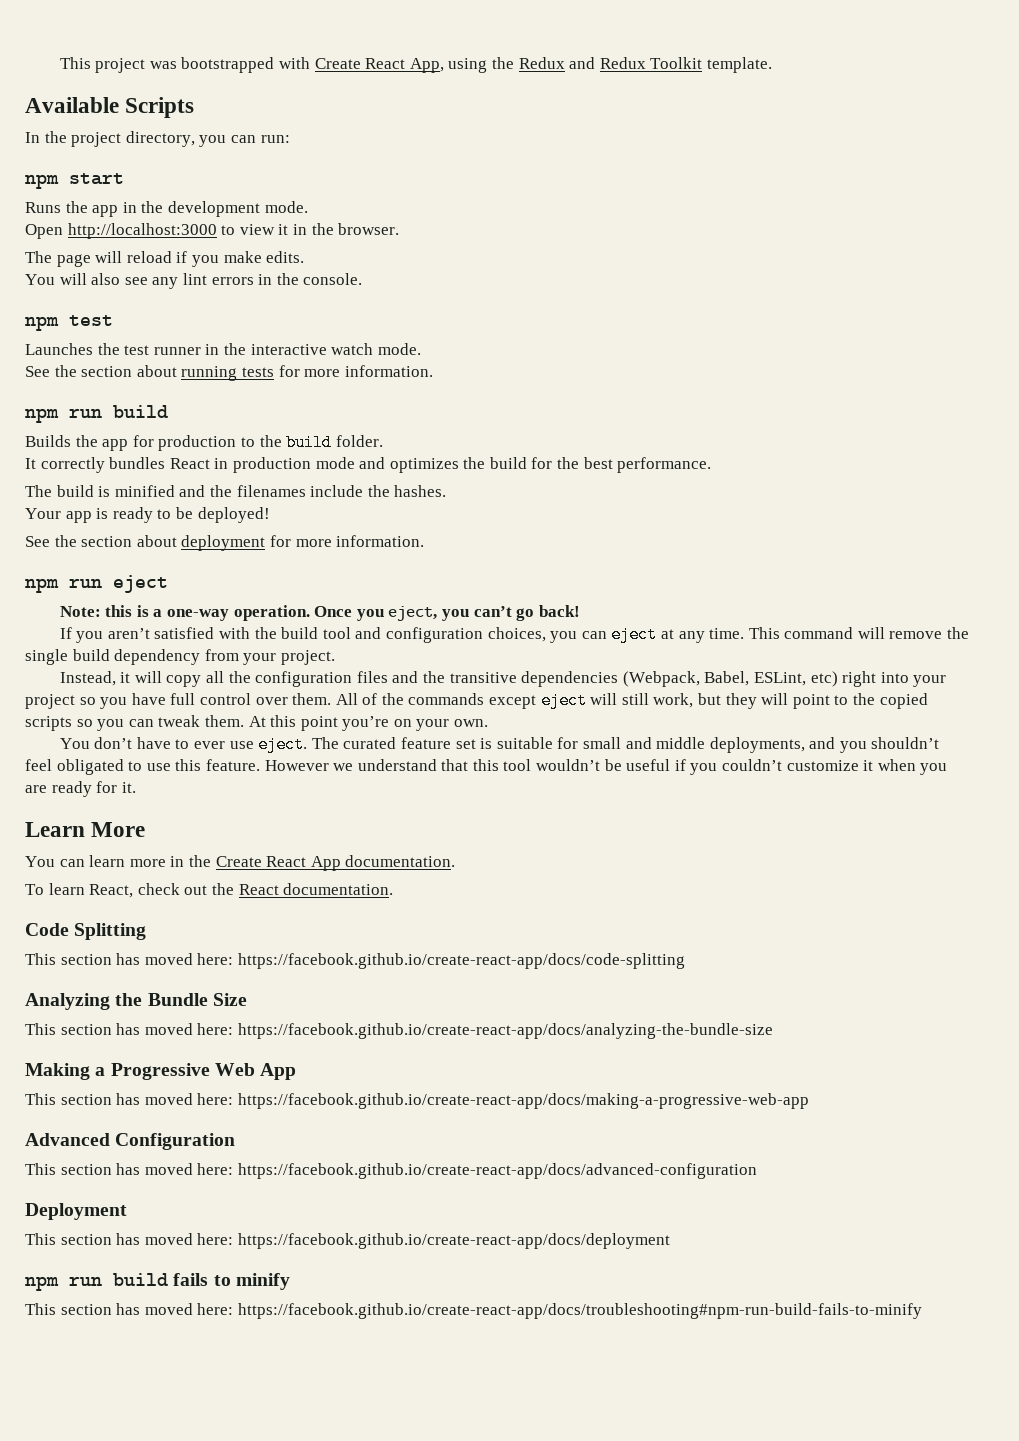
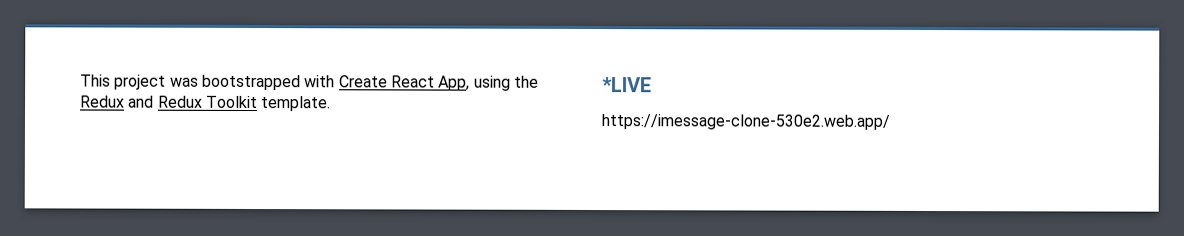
[25,97,195,118] [25,131,290,147] [25,173,124,189] [25,201,308,217] [25,223,400,239] [25,251,305,267] [25,273,363,289] [25,315,113,331] [25,343,421,355] [25,365,433,381] [25,405,168,423] [25,434,383,451] [25,457,712,473] [25,485,447,497] [25,507,270,523] [25,535,425,551] [25,575,168,593] [59,605,580,621] [59,626,970,643] [25,649,335,665] [59,671,947,687] [25,692,928,709] [25,715,489,731] [59,736,940,753] [25,759,948,775] [25,781,136,797] [25,822,146,837] [25,855,456,871] [25,883,394,898] [25,923,147,940] [25,953,685,969] [25,993,247,1010] [25,1023,773,1039] [25,1063,297,1080] [25,1093,809,1109] [25,1133,236,1150] [25,1163,757,1179] [25,1203,127,1220] [25,1233,670,1249] [25,1273,290,1291] [25,1303,922,1319] Available Scripts // In the project directory, you can run: // npm start // Runs the app in the development mode. // Open http://localhost:3000 to view it in the browser. // The page will reload if you make edits. // You will also see any lint errors in the console. // npm test // Launches the test runner in the interactive watch mode. // See the section about running tests for more information. // npm run build // Builds the app for production to the build folder. // It correctly bundles React in production mode and optimizes the build for the best performance. // The build is minified and the filenames include the hashes. // Your app is ready to be deployed! // See the section about deployment for more information. // npm run eject // Note: this is a one-way operation. Once you eject, you can’t go back! // If you aren’t satisfied with the build tool and configuration choices, you can eject at any time. This command will remove the single build dependency from your project. // Instead, it will copy all the configuration files and the transitive dependencies (Webpack, Babel, ESLint, etc) right into your project so you have full control over them. All of the commands except eject will still work, but they will point to the copied scripts so you can tweak them. At this point you’re on your own. // You don’t have to ever use eject. The curated feature set is suitable for small and middle deployments, and you shouldn’t feel obligated to use this feature. However we understand that this tool wouldn’t be useful if you couldn’t customize it when you are ready for it. // Learn More // You can learn more in the Create React App documentation. // To learn React, check out the React documentation. // Code Splitting // This section has moved here: https://facebook.github.io/create-react-app/docs/code-splitting // Analyzing the Bundle Size // This section has moved here: https://facebook.github.io/create-react-app/docs/analyzing-the-bundle-size // Making a Progressive Web App // This section has moved here: https://facebook.github.io/create-react-app/docs/making-a-progressive-web-app // Advanced Configuration // This section has moved here: https://facebook.github.io/create-react-app/docs/advanced-configuration // Deployment // This section has moved here: https://facebook.github.io/create-react-app/docs/deployment // npm run build fails to minify // This section has moved here: https://facebook.github.io/create-react-app/docs/troubleshooting#npm-run-build-fails-to-minify -> [602,77,652,93] [601,114,891,130] *LIVE // https://imessage-clone-530e2.web.app/

